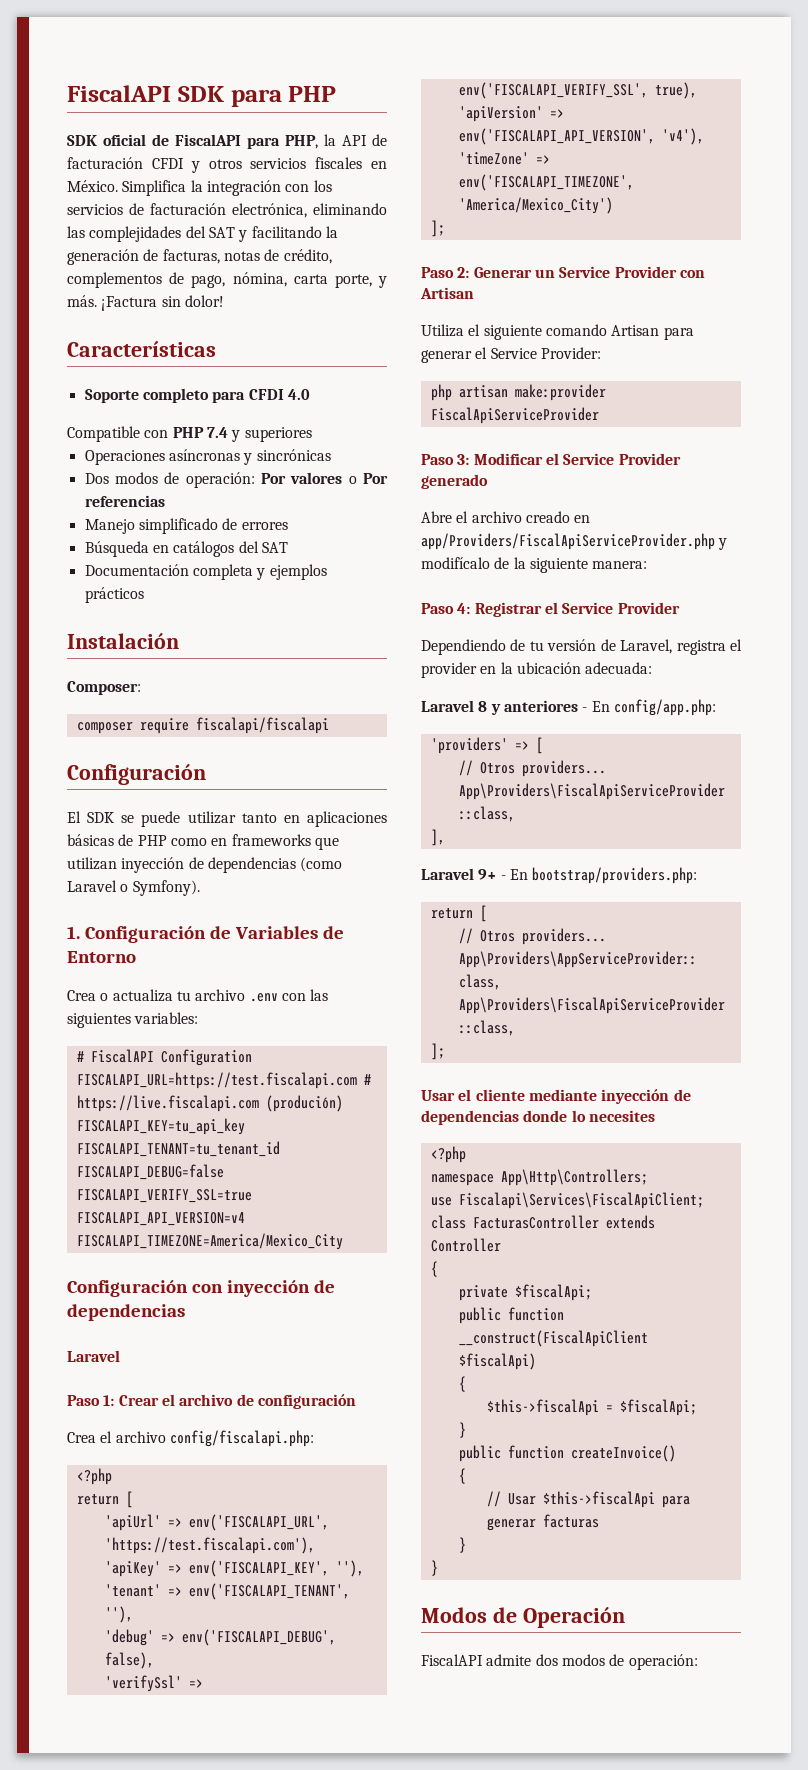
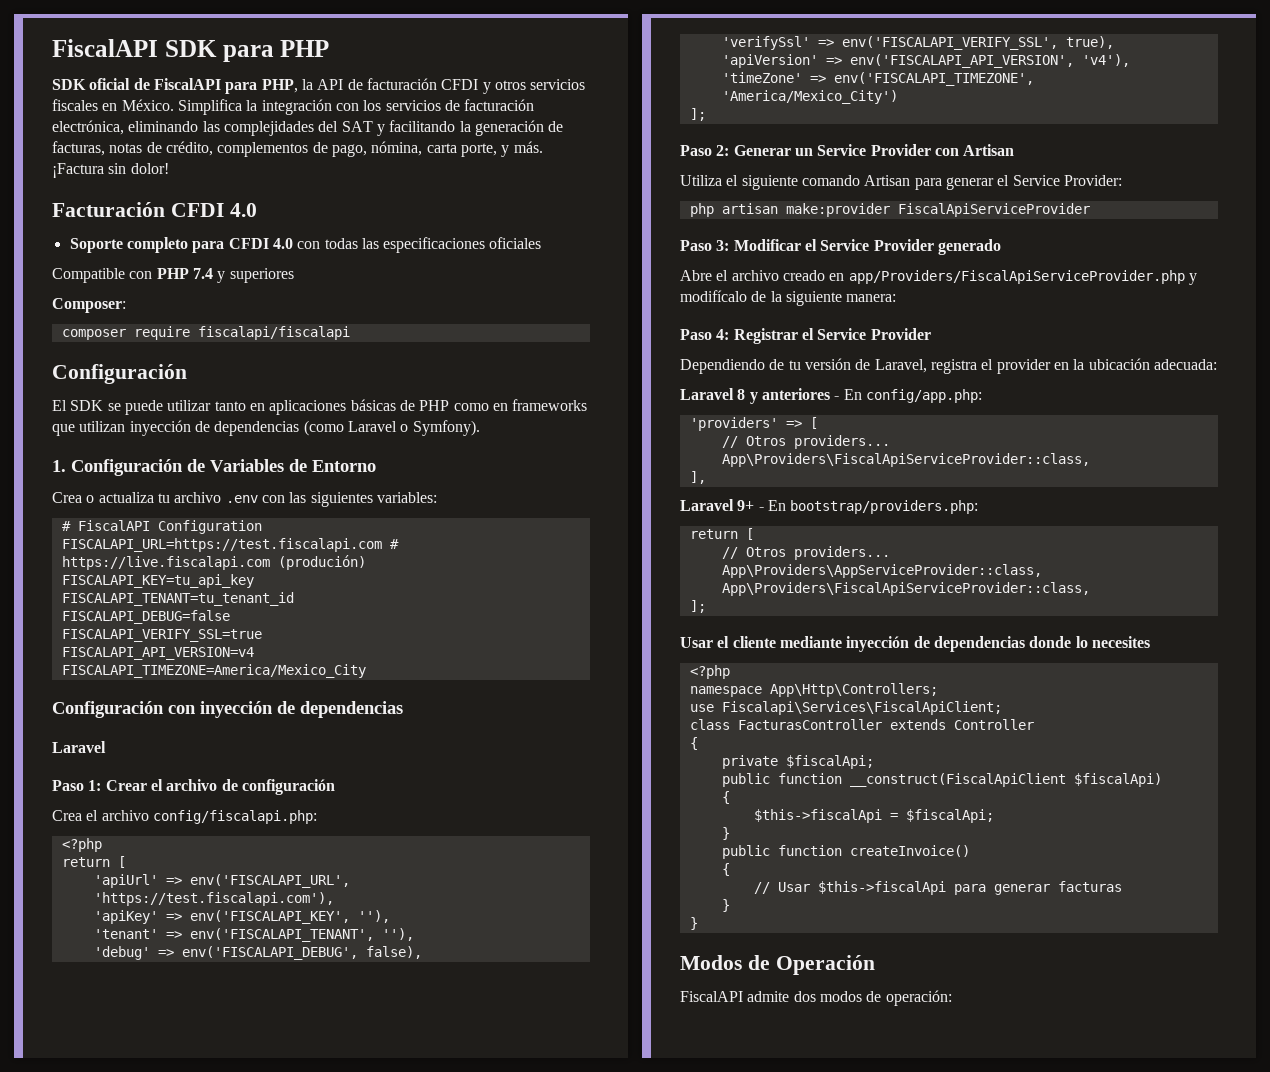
[67,341,216,357] Características -> [52,202,257,217] Facturación CFDI 4.0
(310, 394) none -> [297,237,542,253] con todas las especificaciones oficiales
[84,449,331,465] [84,472,388,488] [84,495,165,507] [84,518,288,534] [84,541,288,557] [84,564,327,580] [84,587,144,603] [67,633,179,649] // Operaciones asíncronas y sincrónicas // Dos modos de operación: Por valores o Por referencias // Manejo simplificado de errores // Búsqueda en catálogos del SAT // Documentación completa y ejemplos prácticos // Instalación -> (294, 275) none

